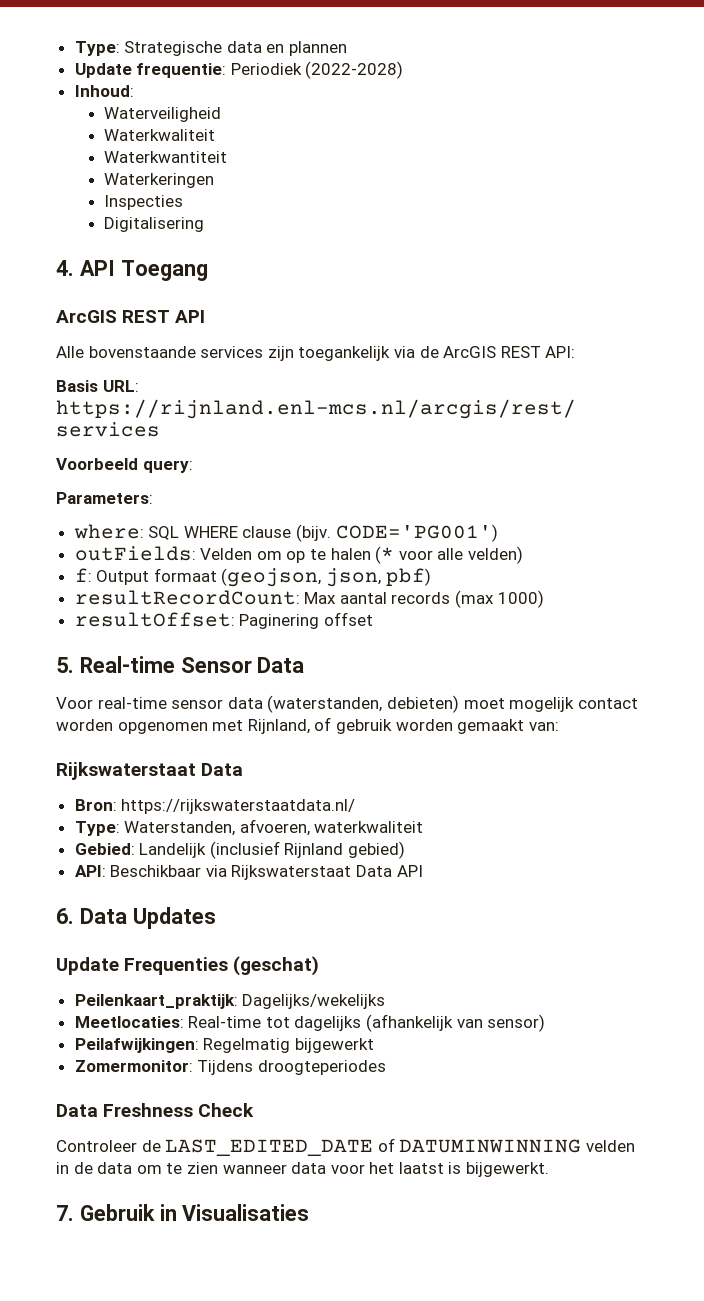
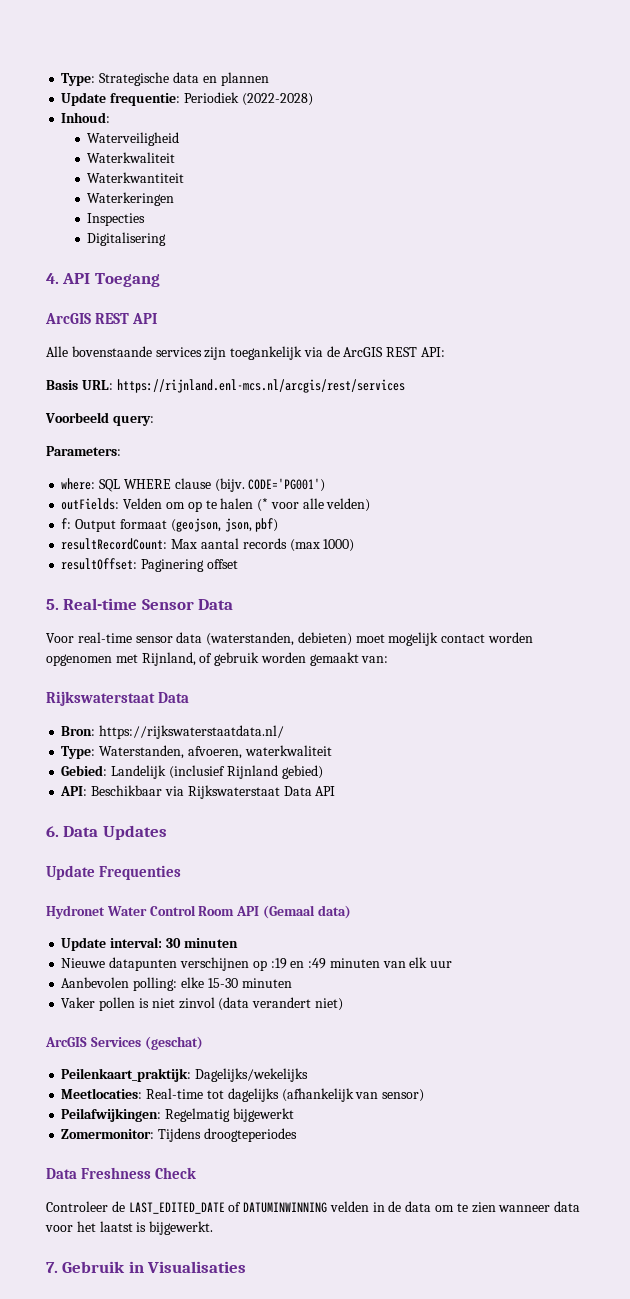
(229, 966) none -> [46,905,351,919] [61,937,238,951] [61,957,453,971] [61,977,292,991] [61,997,343,1011] [45,1037,141,1047] // Hydronet Water Control Room API (Gemaal data) // Update interval: 30 minuten // Nieuwe datapunten verschijnen op :19 en :49 minuten van elk uur // Aanbevolen polling: elke 15-30 minuten // Vaker pollen is niet zinvol (data verandert niet) // ArcGIS Services

